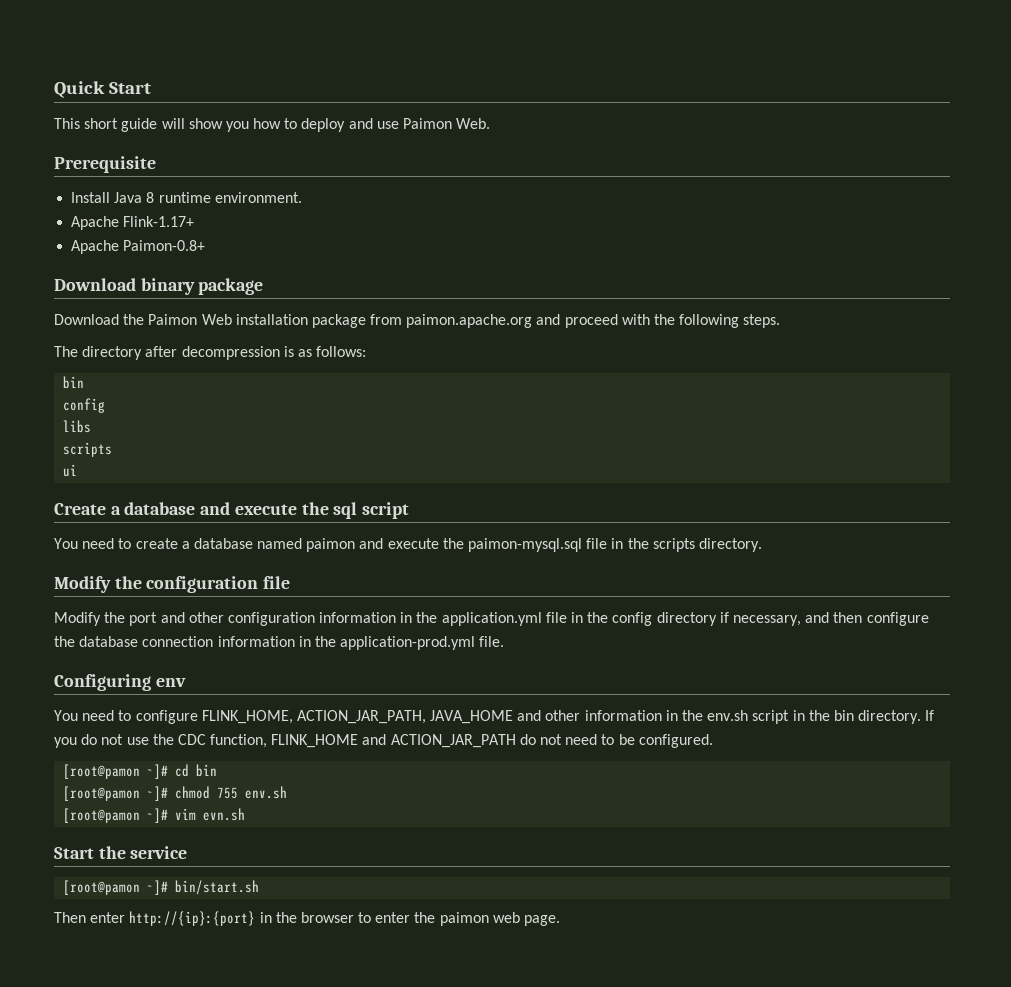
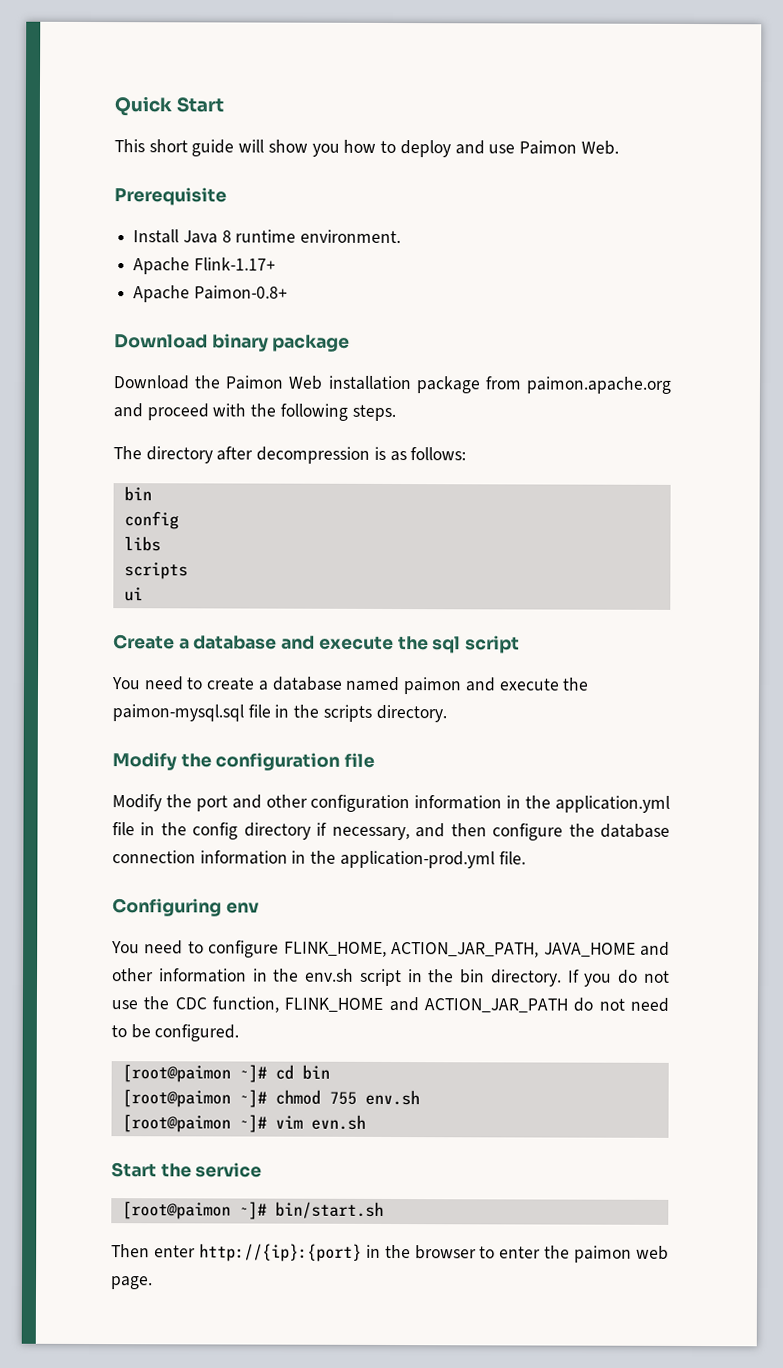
[63,764,141,779] [root@pamon -> [121,1064,231,1083] [root@paimon
[63,786,141,801] [root@pamon -> [121,1089,231,1108] [root@paimon
[63,808,141,823] [root@pamon -> [121,1114,231,1133] [root@paimon
[63,880,141,895] [root@pamon -> [121,1201,231,1220] [root@paimon

